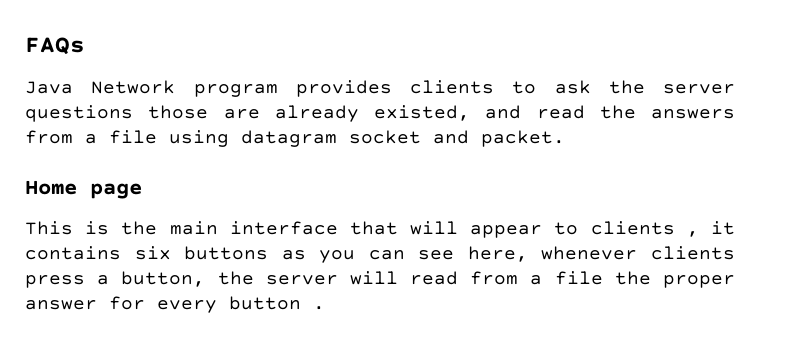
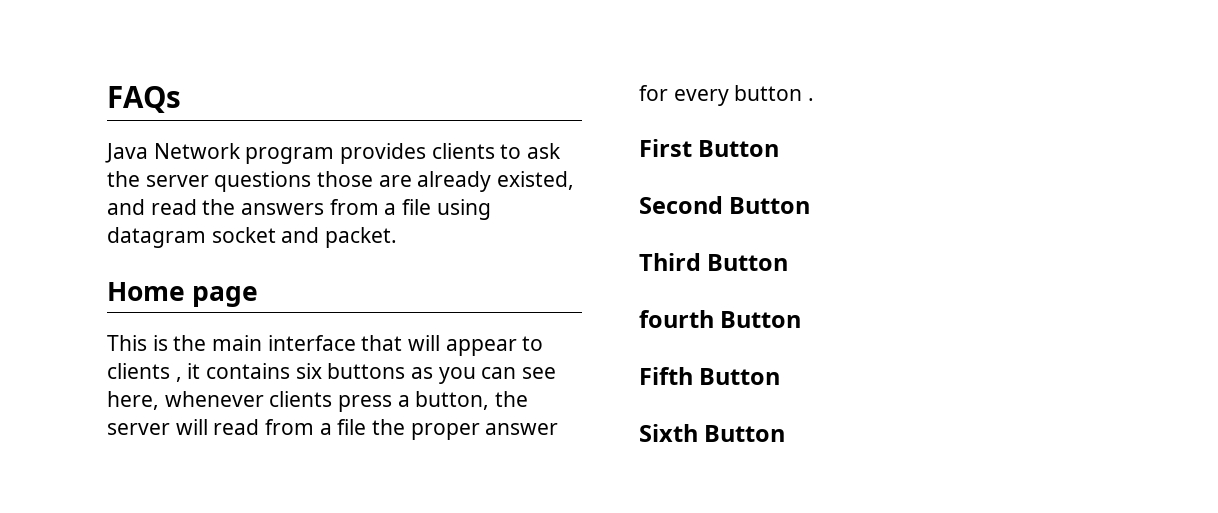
(325, 308) none -> [639,139,780,157] [639,196,811,214] [639,253,789,271] [639,310,802,328] [639,367,781,385] [639,424,786,442] // First Button // Second Button // Third Button // fourth Button // Fifth Button // Sixth Button

